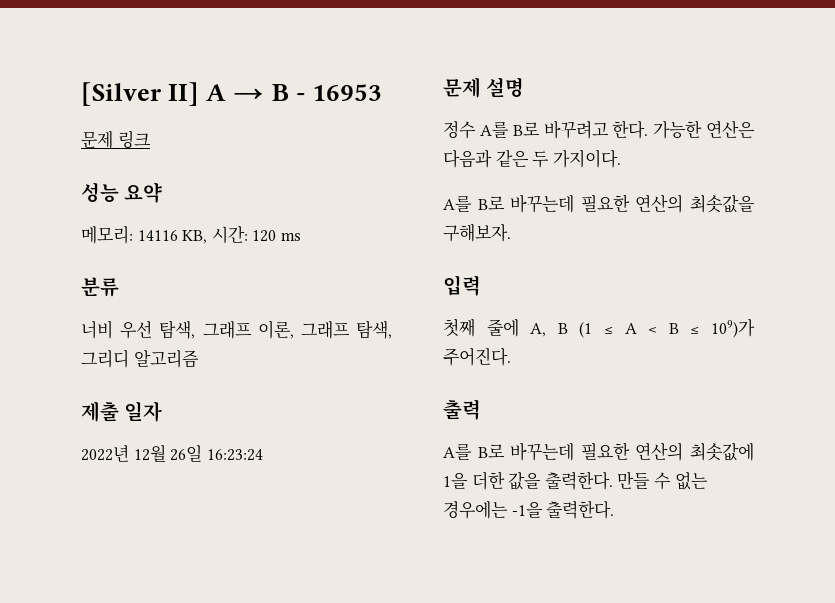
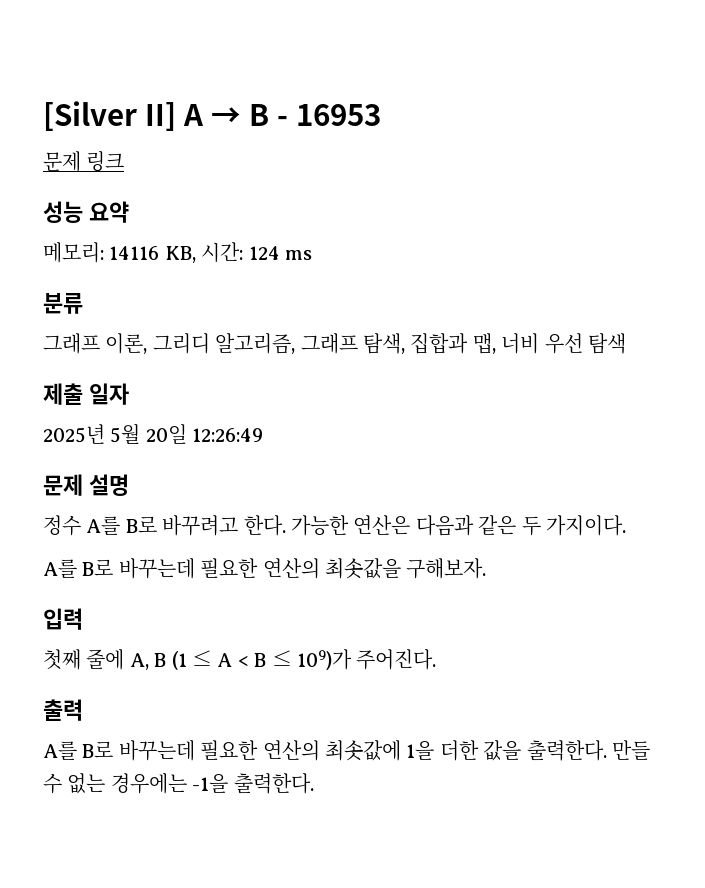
[252,230,277,242] 120 -> [248,246,280,260] 124
[81,320,392,339] [81,349,199,368] [81,401,163,422] [81,445,263,462] 너비 우선 탐색, 그래프 이론, 그래프 탐색, 그리디 알고리즘 // 제출 일자 // 2022년 12월 26일 16:23:24 -> [43,333,626,354] [43,383,129,405] [43,423,264,444] 그래프 이론, 그리디 알고리즘, 그래프 탐색, 집합과 맵, 너비 우선 탐색 // 제출 일자 // 2025년 5월 20일 12:26:49

